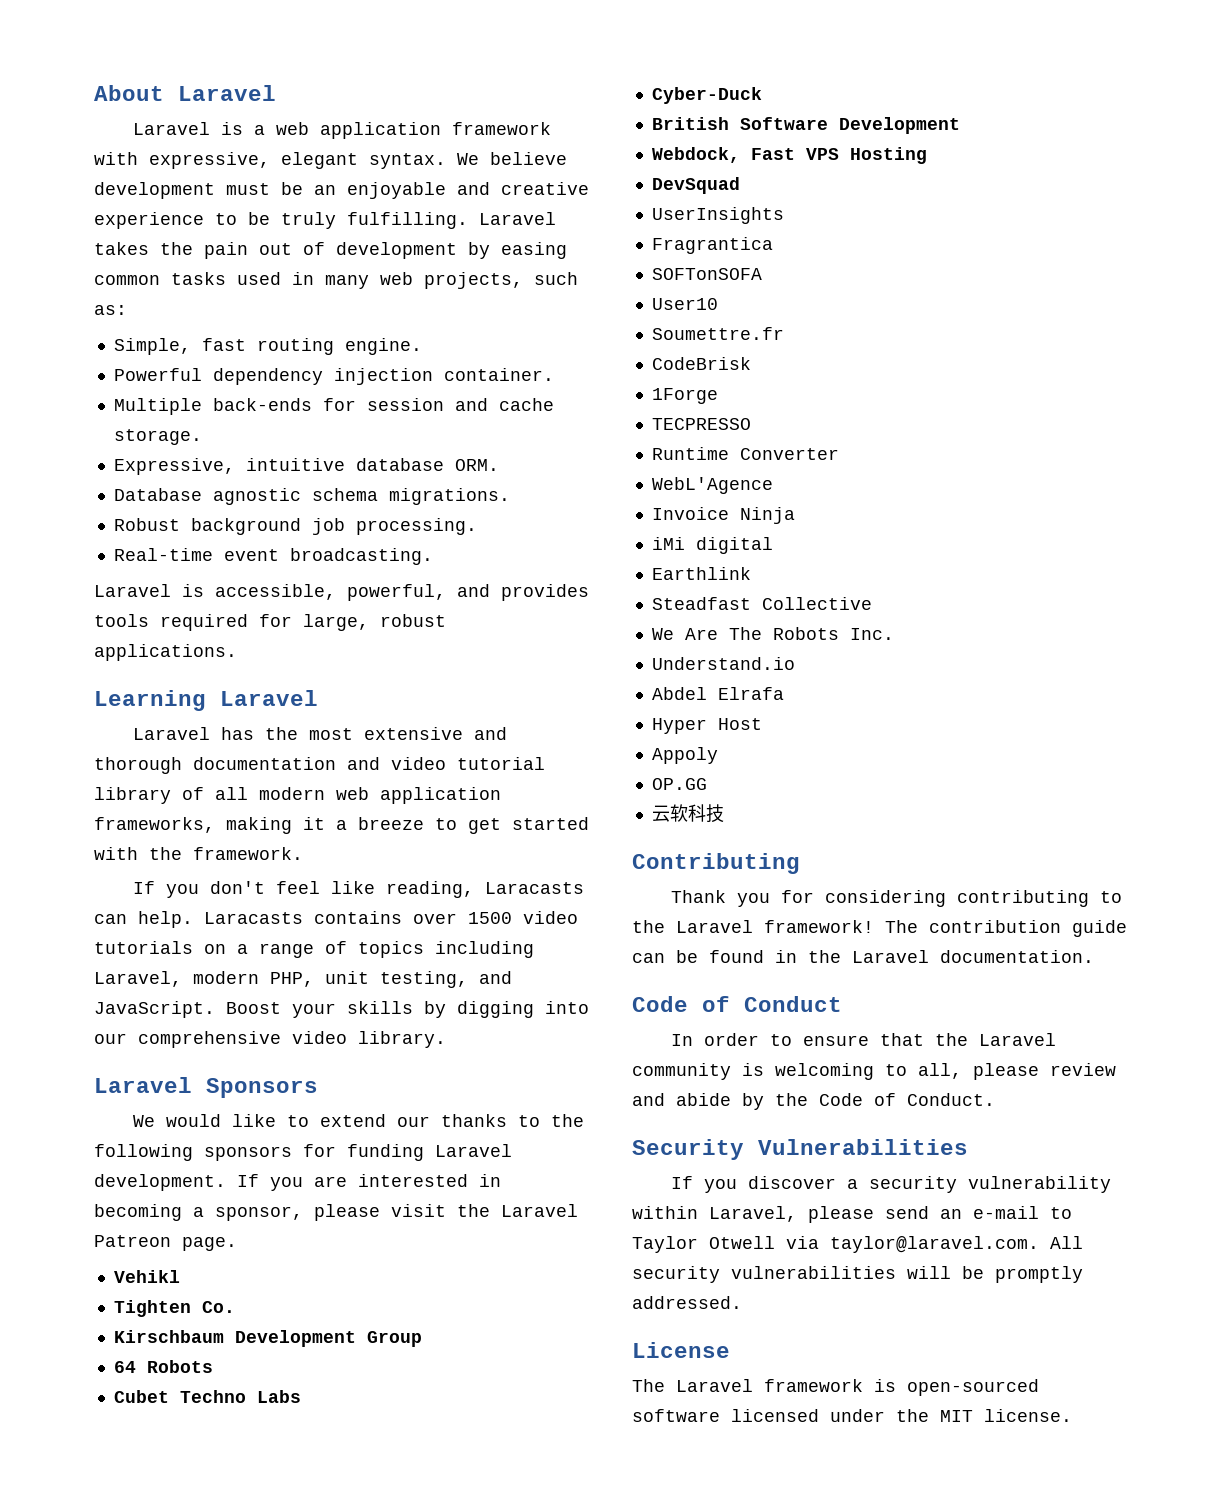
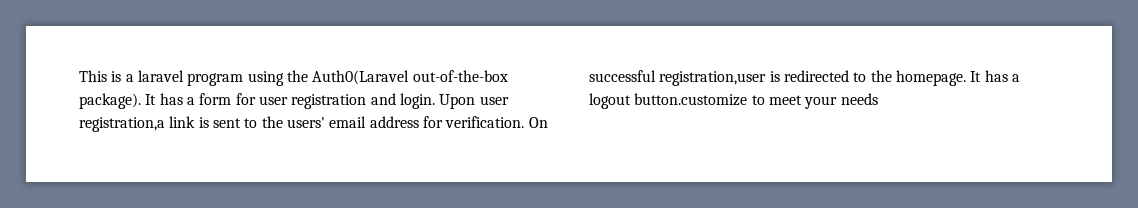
[94,85,276,101] [133,122,552,139] [94,152,567,169] [94,182,589,199] [94,212,556,229] [94,242,567,259] [94,272,578,289] [94,305,127,315] [113,338,422,355] [113,368,554,385] [113,398,554,415] [113,429,202,445] [113,458,499,475] [113,488,510,505] [113,518,477,535] [113,548,433,565] [94,584,589,601] [94,614,446,631] [94,644,237,661] [94,690,318,711] [133,727,508,740] [94,757,545,774] [94,787,501,804] [94,817,589,834] [94,847,303,860] [133,881,585,898] [94,911,578,928] [94,941,534,958] [94,971,512,988] [94,1001,589,1018] [94,1031,446,1048] [94,1077,318,1098] [133,1114,585,1127] [94,1144,512,1161] [94,1174,501,1191] [94,1204,578,1221] [94,1235,237,1251] [113,1270,180,1283] [113,1300,235,1317] [113,1330,422,1347] [113,1360,213,1373] [113,1390,301,1403] [651,87,762,104] [651,117,960,134] [651,147,927,164] [651,177,740,194] [651,207,784,224] [651,237,773,254] [651,268,762,280] [651,298,718,310] [651,327,784,340] [651,357,751,370] [651,388,718,404] [651,418,751,430] [651,447,839,460] [651,477,773,494] [651,507,795,524] [651,537,773,554] [651,567,751,580] [651,597,872,610] [651,627,894,640] [651,657,795,670] [651,687,784,700] [651,718,762,734] [651,747,718,764] [651,778,707,790] [651,804,724,823] [632,853,800,874] [671,890,1123,907] [632,920,1127,937] [632,950,1094,963] [632,996,842,1012] [671,1033,1057,1046] [632,1063,1116,1080] [632,1093,995,1110] [632,1139,968,1160] [671,1176,1112,1193] [632,1206,1072,1223] [632,1236,1083,1253] [632,1266,1083,1283] [632,1296,742,1309] [632,1342,730,1358] [632,1379,1039,1396] [632,1409,1072,1422] About Laravel // Laravel is a web application framework with expressive, elegant syntax. We believe development must be an enjoyable and creative experience to be truly fulfilling. Laravel takes the pain out of development by easing common tasks used in many web projects, such as: // Simple, fast routing engine. // Powerful dependency injection container. // Multiple back-ends for session and cache storage. // Expressive, intuitive database ORM. // Database agnostic schema migrations. // Robust background job processing. // Real-time event broadcasting. // Laravel is accessible, powerful, and provides tools required for large, robust applications. // Learning Laravel // Laravel has the most extensive and thorough documentation and video tutorial library of all modern web application frameworks, making it a breeze to get started with the framework. // If you don't feel like reading, Laracasts can help. Laracasts contains over 1500 video tutorials on a range of topics including Laravel, modern PHP, unit testing, and JavaScript. Boost your skills by digging into our comprehensive video library. // Laravel Sponsors // We would like to extend our thanks to the following sponsors for funding Laravel development. If you are interested in becoming a sponsor, please visit the Laravel Patreon page. // Vehikl // Tighten Co. // Kirschbaum Development Group // 64 Robots // Cubet Techno Labs // Cyber-Duck // British Software Development // Webdock, Fast VPS Hosting // DevSquad // UserInsights // Fragrantica // SOFTonSOFA // User10 // Soumettre.fr // CodeBrisk // 1Forge // TECPRESSO // Runtime Converter // WebL'Agence // Invoice Ninja // iMi digital // Earthlink // Steadfast Collective // We Are The Robots Inc. // Understand.io // Abdel Elrafa // Hyper Host // Appoly // OP.GG // 云软科技 // Contributing // Thank you for considering contributing to the Laravel framework! The contribution guide can be found in the Laravel documentation. // Code of Conduct // In order to ensure that the Laravel community is welcoming to all, please review and abide by the Code of Conduct. // Security Vulnerabilities // If you discover a security vulnerability within Laravel, please send an e-mail to Taylor Otwell via taylor@laravel.com. All security vulnerabilities will be promptly addressed. // License // The Laravel framework is open-sourced software licensed under the MIT license. -> [79,70,508,86] [79,93,509,109] [79,116,548,132] [589,70,1020,86] [589,93,878,109] This is a laravel program using the Auth0(Laravel out-of-the-box package). It has a form for user registration and login. Upon user registration,a link is sent to the users' email address for verification. On successful registration,user is redirected to the homepage. It has a logout button.customize to meet your needs

